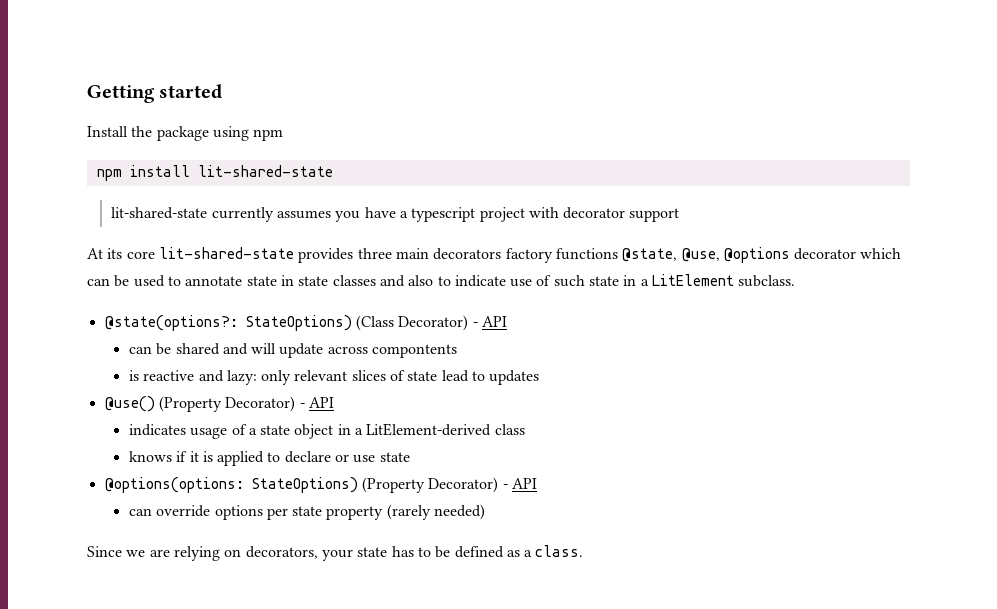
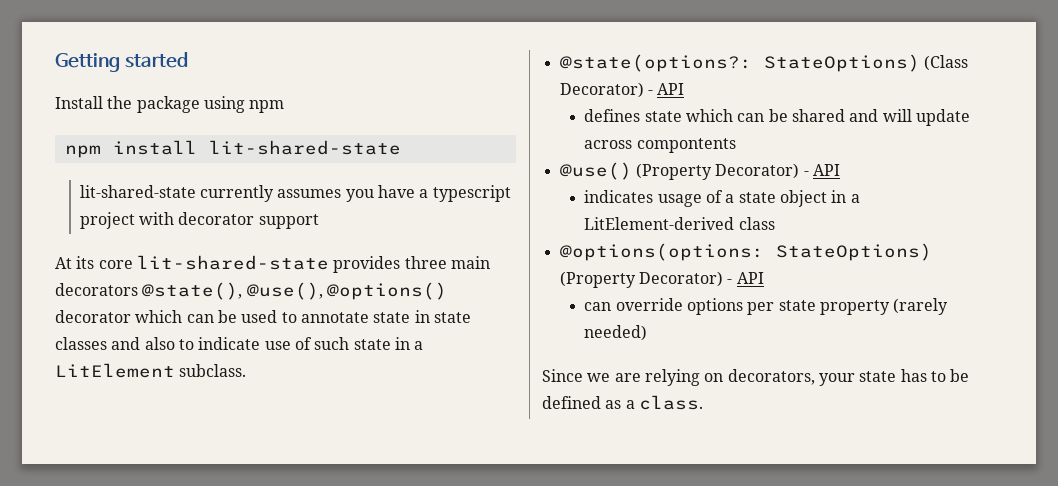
[505,247,790,263] factory functions @state, @use, @options -> [142,282,447,300] @state(), @use(), @options()
(507, 321) none -> [584,109,734,122] defines state which
[128,370,540,385] // is reactive and lazy: only relevant slices of state lead to updates -> (736, 145) none
[128,451,410,466] // knows if it is applied to declare or use state -> (775, 223) none

